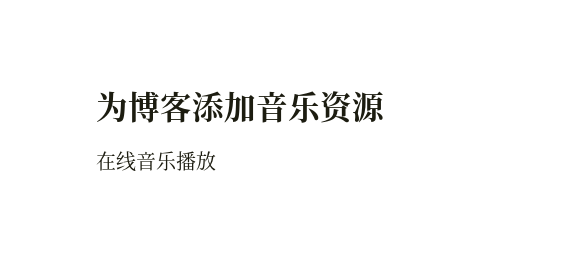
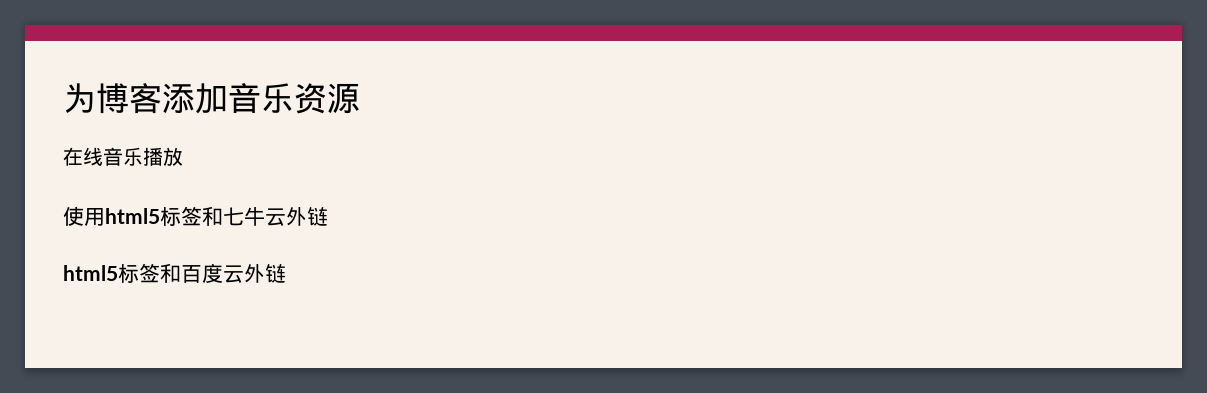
(216, 161) none -> [63,206,328,226] [63,263,286,283] // 使用html5标签和七牛云外链 // html5标签和百度云外链

